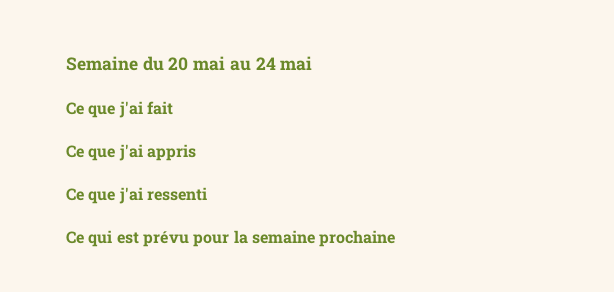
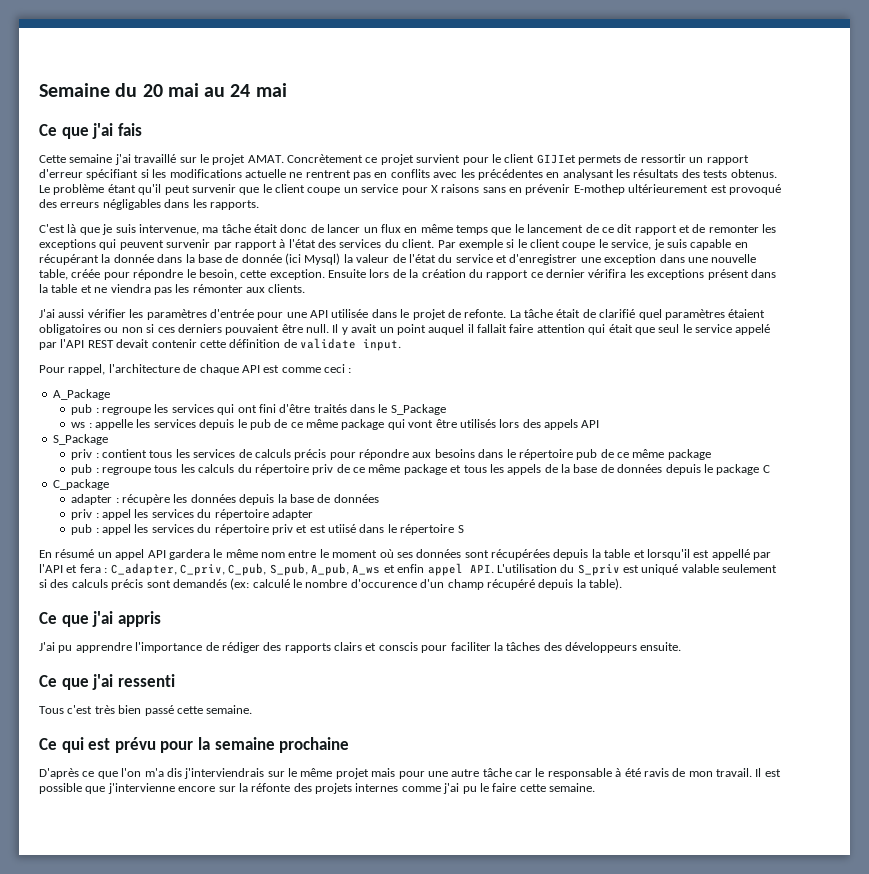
[146,101,173,115] [66,144,196,161] [66,187,207,204] fait // Ce que j'ai appris // Ce que j'ai ressenti -> [117,123,142,136] [39,154,749,165] [39,169,777,180] [39,184,781,195] [39,199,259,210] [39,224,777,235] [39,239,748,250] [39,253,757,265] [39,269,776,280] [39,284,306,295] [39,309,766,320] [39,324,771,335] [39,338,401,351] [39,364,352,375] [52,389,110,400] [71,404,446,415] [71,419,600,430] [52,434,108,445] [71,449,711,460] [71,464,770,475] [52,479,109,490] [71,494,379,505] [71,509,313,520] [71,524,464,535] [39,549,771,560] [39,563,778,576] [39,578,622,590] [39,611,161,627] [39,642,682,653] [39,674,175,690] [39,705,253,716] fais // Cette semaine j'ai travaillé sur le projet AMAT. Concrètement ce projet survient pour le client GIJIet permets de ressortir un rapport d'erreur spécifiant si les modifications actuelle ne rentrent pas en conflits avec les précédentes en analysant les résultats des tests obtenus. Le problème étant qu'il peut survenir que le client coupe un service pour X raisons sans en prévenir E-mothep ultérieurement est provoqué des erreurs négligables dans les rapports. // C'est là que je suis intervenue, ma tâche était donc de lancer un flux en même temps que le lancement de ce dit rapport et de remonter les exceptions qui peuvent survenir par rapport à l'état des services du client. Par exemple si le client coupe le service, je suis capable en récupérant la donnée dans la base de donnée (ici Mysql) la valeur de l'état du service et d'enregistrer une exception dans une nouvelle table, créée pour répondre le besoin, cette exception. Ensuite lors de la création du rapport ce dernier vérifira les exceptions présent dans la table et ne viendra pas les rémonter aux clients. // J'ai aussi vérifier les paramètres d'entrée pour une API utilisée dans le projet de refonte. La tâche était de clarifié quel paramètres étaient obligatoires ou non si ces derniers pouvaient être null. Il y avait un point auquel il fallait faire attention qui était que seul le service appelé par l'API REST devait contenir cette définition de validate input. // Pour rappel, l'architecture de chaque API est comme ceci : // A_Package // pub : regroupe les services qui ont fini d'être traités dans le S_Package // ws : appelle les services depuis le pub de ce même package qui vont être utilisés lors des appels API // S_Package // priv : contient tous les services de calculs précis pour répondre aux besoins dans le répertoire pub de ce même package // pub : regroupe tous les calculs du répertoire priv de ce même package et tous les appels de la base de données depuis le package C // C_package // adapter : récupère les données depuis la base de données // priv : appel les services du répertoire adapter // pub : appel les services du répertoire priv et est utiisé dans le répertoire S // En résumé un appel API gardera le même nom entre le moment où ses données sont récupérées depuis la table et lorsqu'il est appellé par l'API et fera : C_adapter, C_priv, C_pub, S_pub, A_pub, A_ws et enfin appel API. L'utilisation du S_priv est uniqué valable seulement si des calculs précis sont demandés (ex: calculé le nombre d'occurence d'un champ récupéré depuis la table). // Ce que j'ai appris // J'ai pu apprendre l'importance de rédiger des rapports clairs et conscis pour faciliter la tâches des développeurs ensuite. // Ce que j'ai ressenti // Tous c'est très bien passé cette semaine.
(396, 238) none -> [39,768,781,779] [39,783,595,794] // D'après ce que l'on m'a dis j'interviendrais sur le même projet mais pour une autre tâche car le responsable à été ravis de mon travail. Il est possible que j'intervienne encore sur la réfonte des projets internes comme j'ai pu le faire cette semaine.

